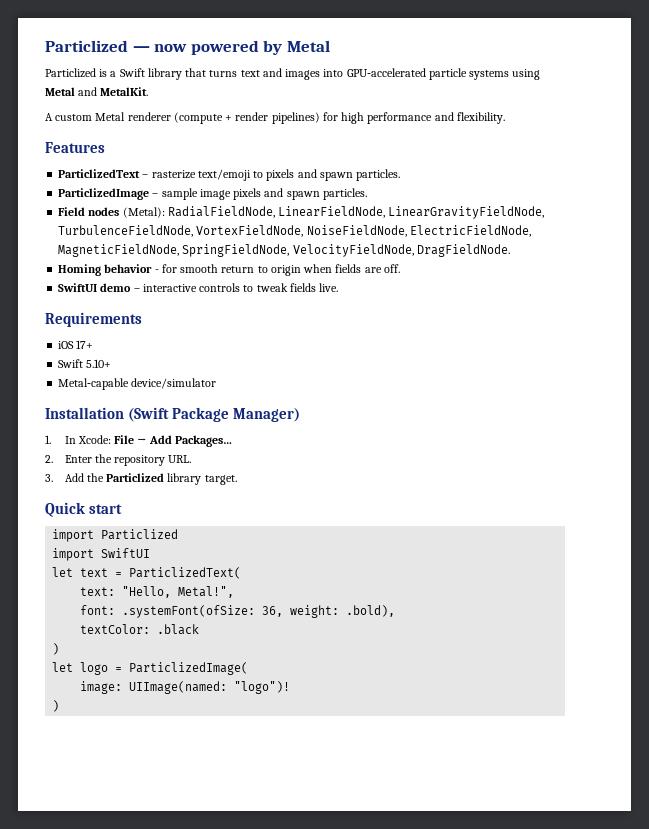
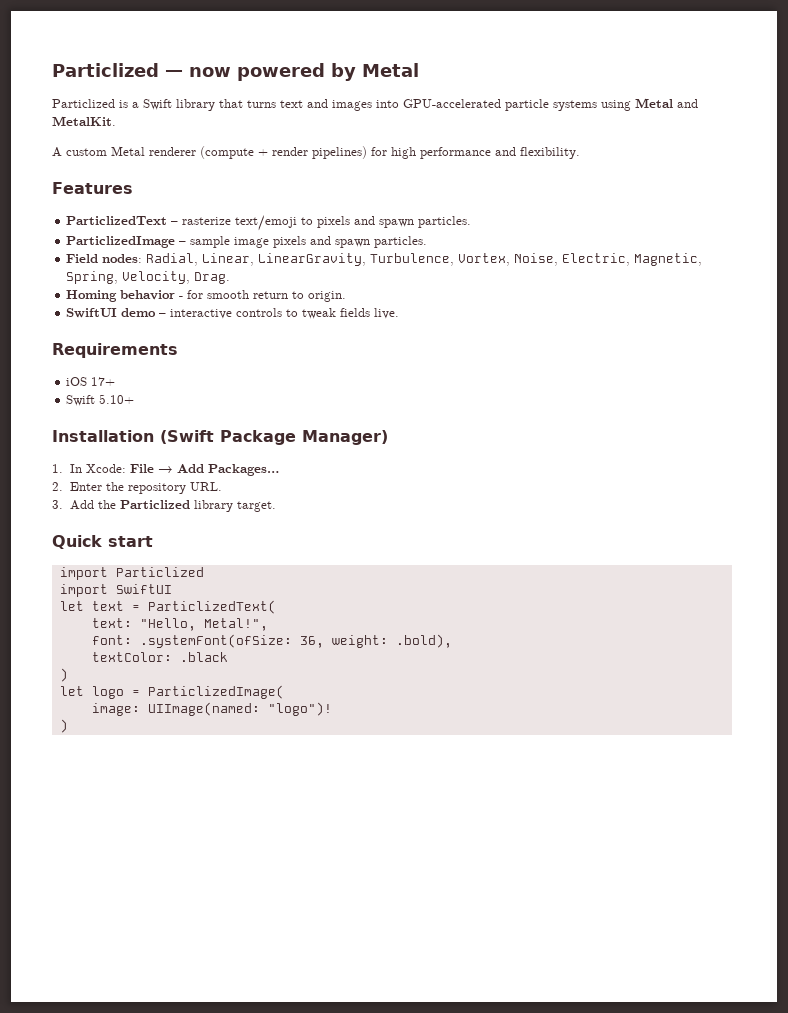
[88,206,545,219] [58,225,531,237] [58,244,510,257] nodes (Metal): RadialFieldNode, LinearFieldNode, LinearGravityFieldNode, TurbulenceFieldNode, VortexFieldNode, NoiseFieldNode, ElectricFieldNode, MagneticFieldNode, SpringFieldNode, VelocityFieldNode, DragFieldNode. -> [102,253,703,266] [66,271,231,284] nodes: Radial, Linear, LinearGravity, Turbulence, Vortex, Noise, Electric, Magnetic, Spring, Velocity, Drag.
[270,264,400,276] origin when fields are off. -> [308,291,347,302] origin.
[58,378,217,390] // Metal‑capable device/simulator -> (135, 399) none

